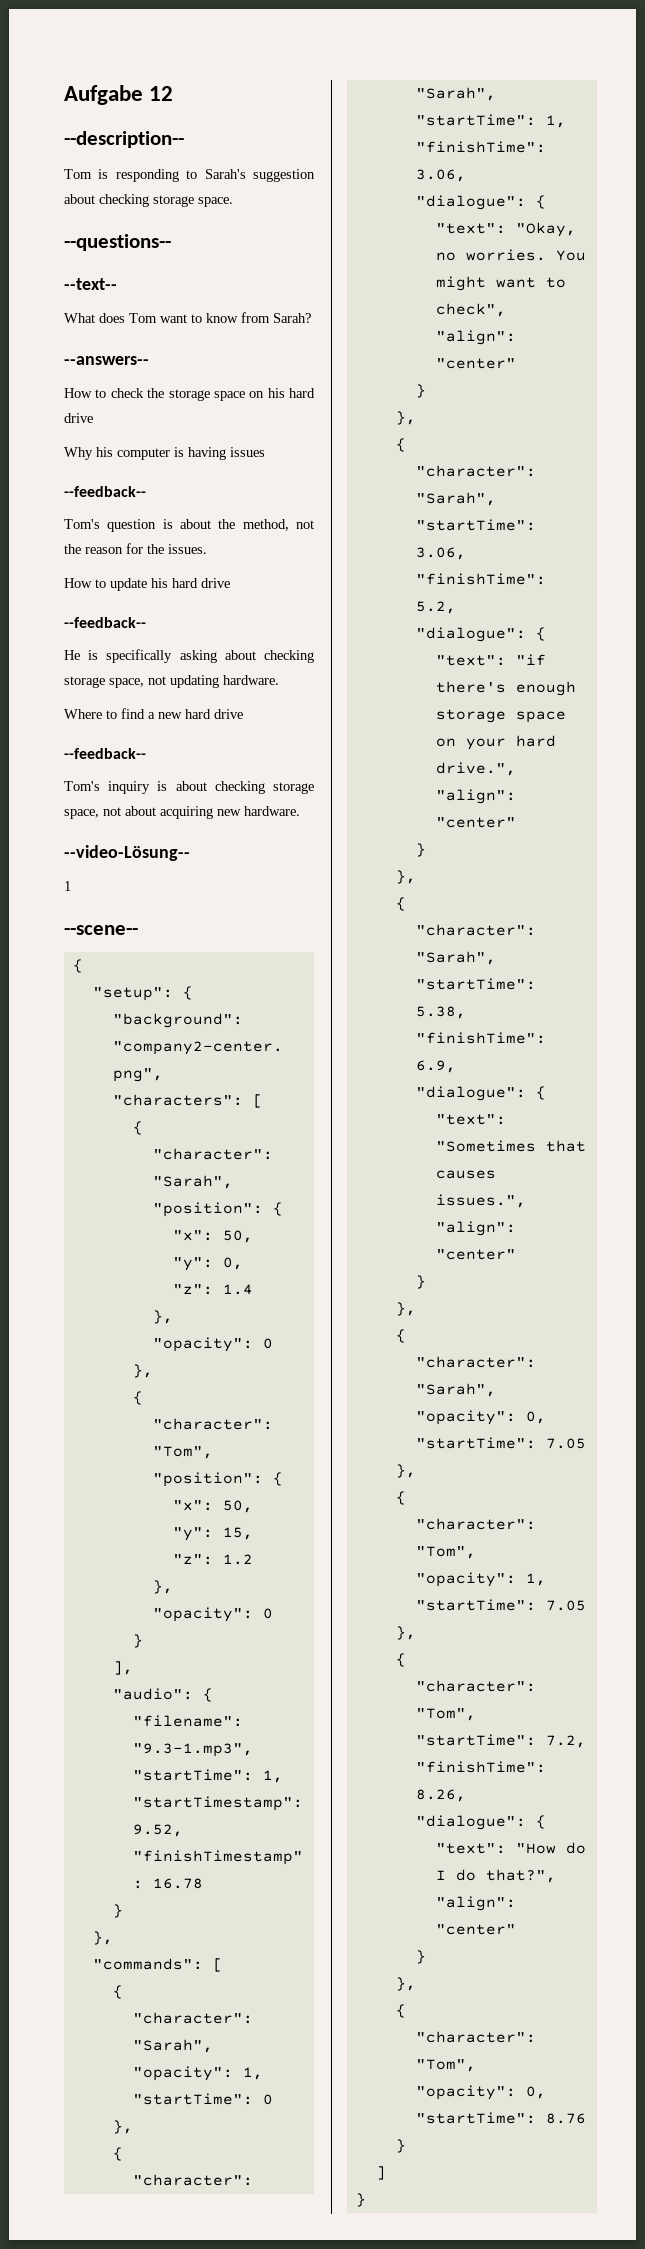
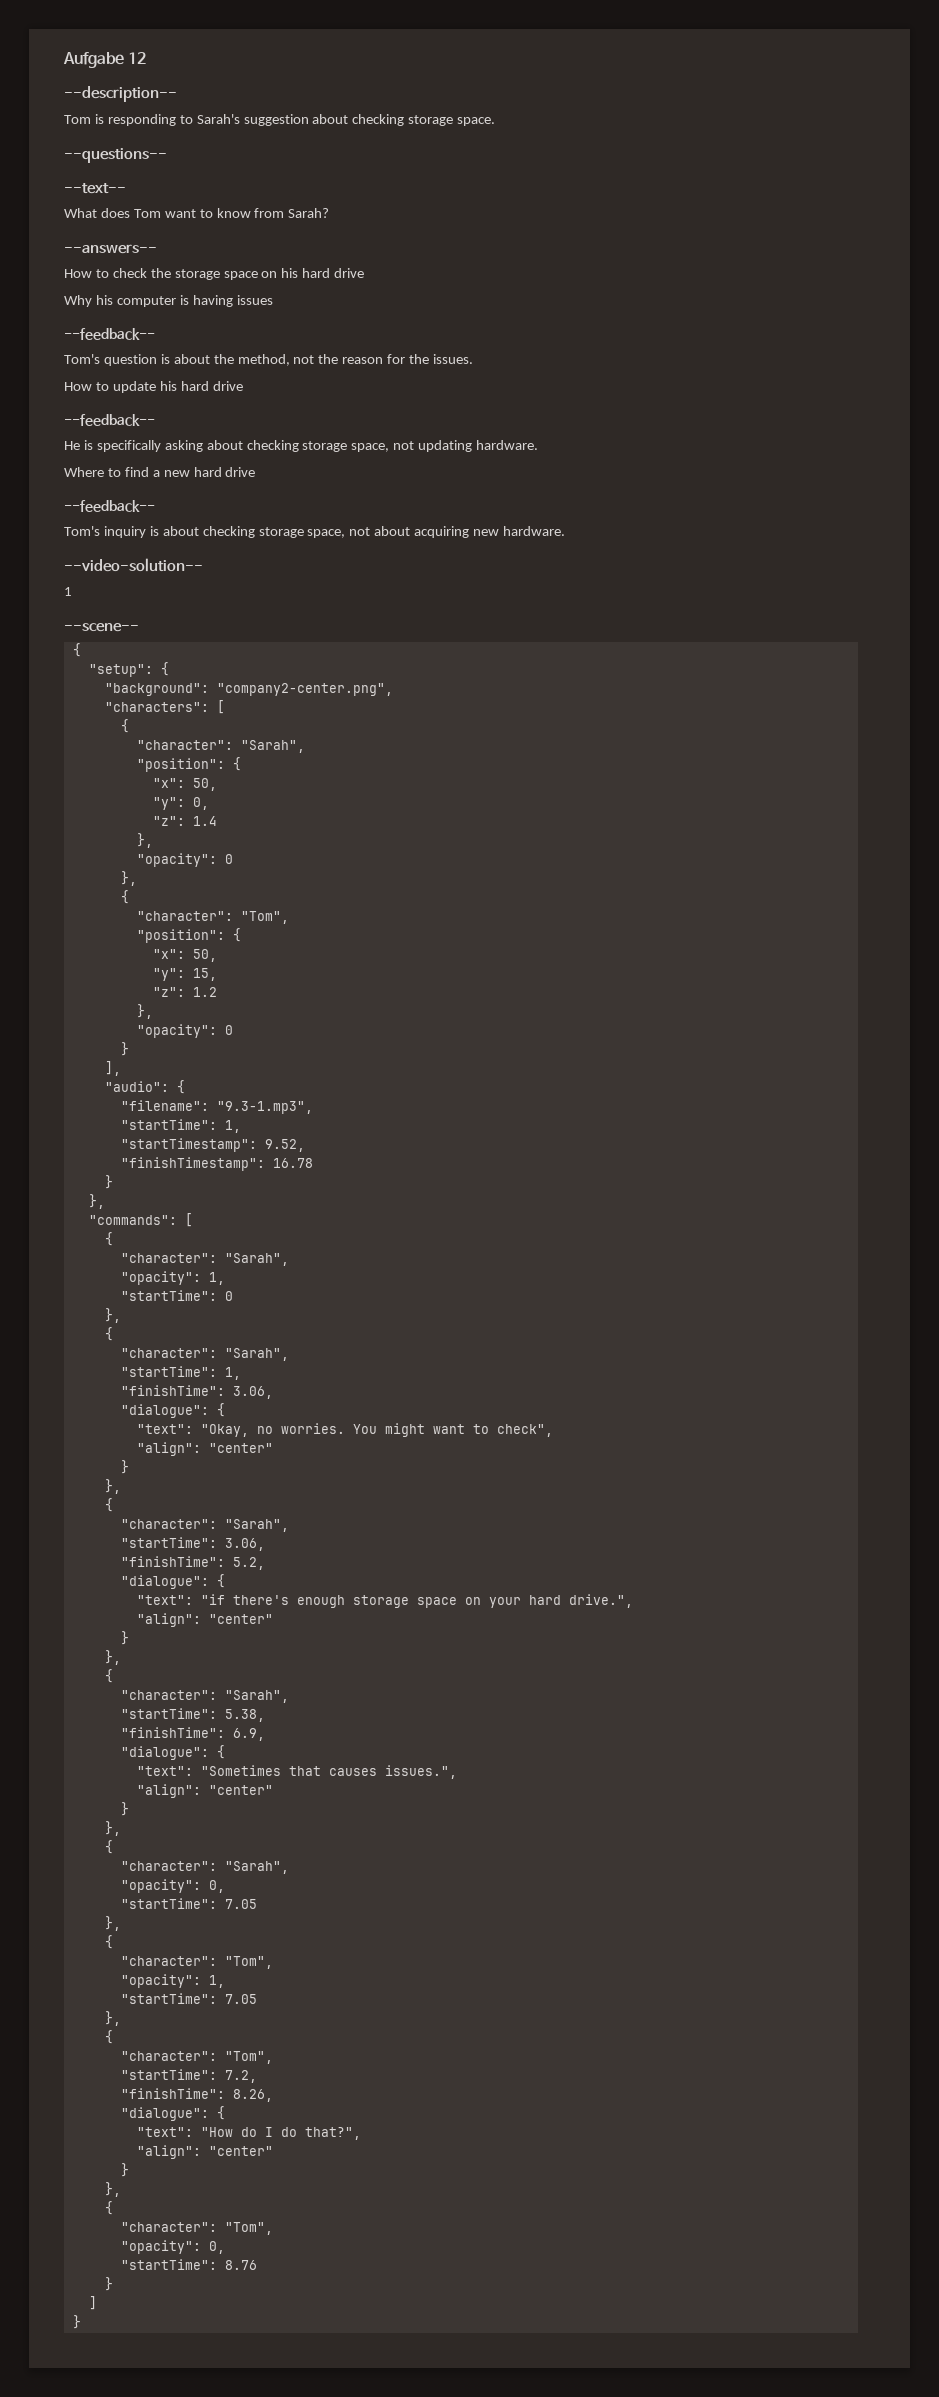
[64,845,190,861] --video-Lösung-- -> [64,558,203,572] --video-solution--

